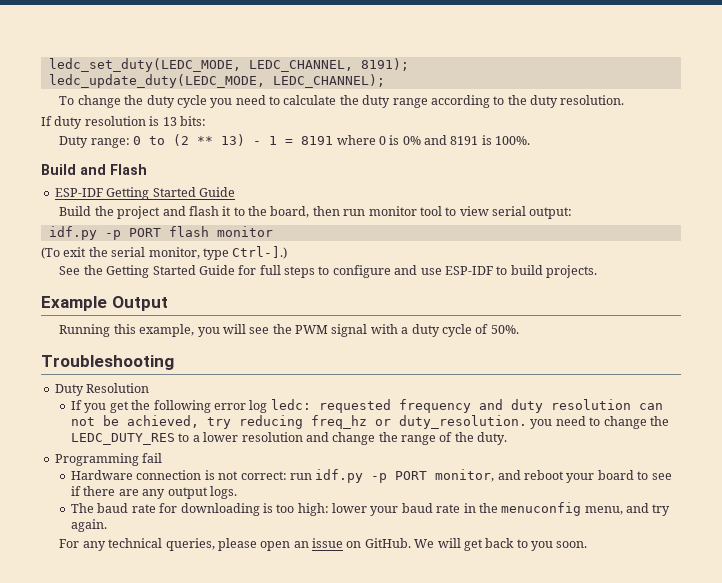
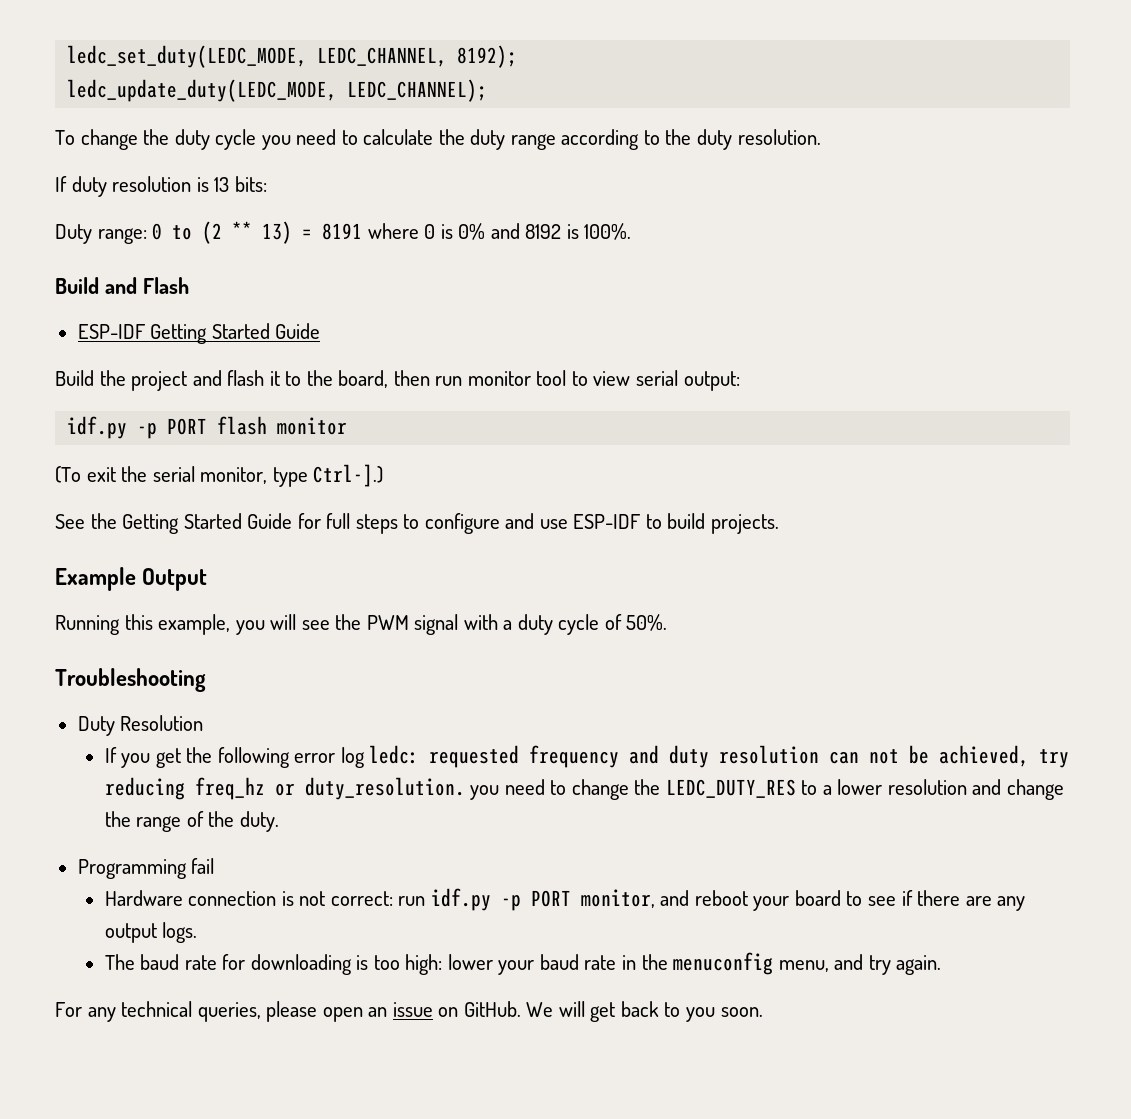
[360,58,409,71] 8191); -> [457,45,518,68] 8192);
[253,136,278,145] - 1 -> (293, 232) none
[450,136,479,145] 8191 -> [525,224,562,239] 8192

